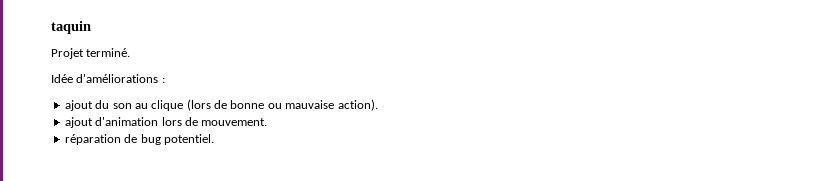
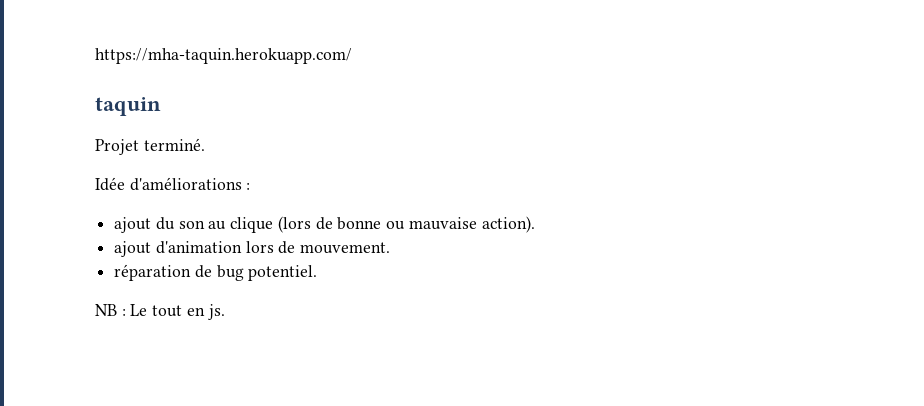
(51, 27) none -> [95,48,352,64] https://mha-taquin.herokuapp.com/ //
(214, 139) none -> [95,304,225,320] // NB : Le tout en js.

